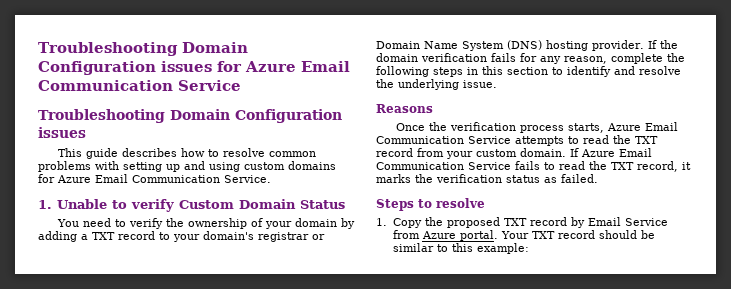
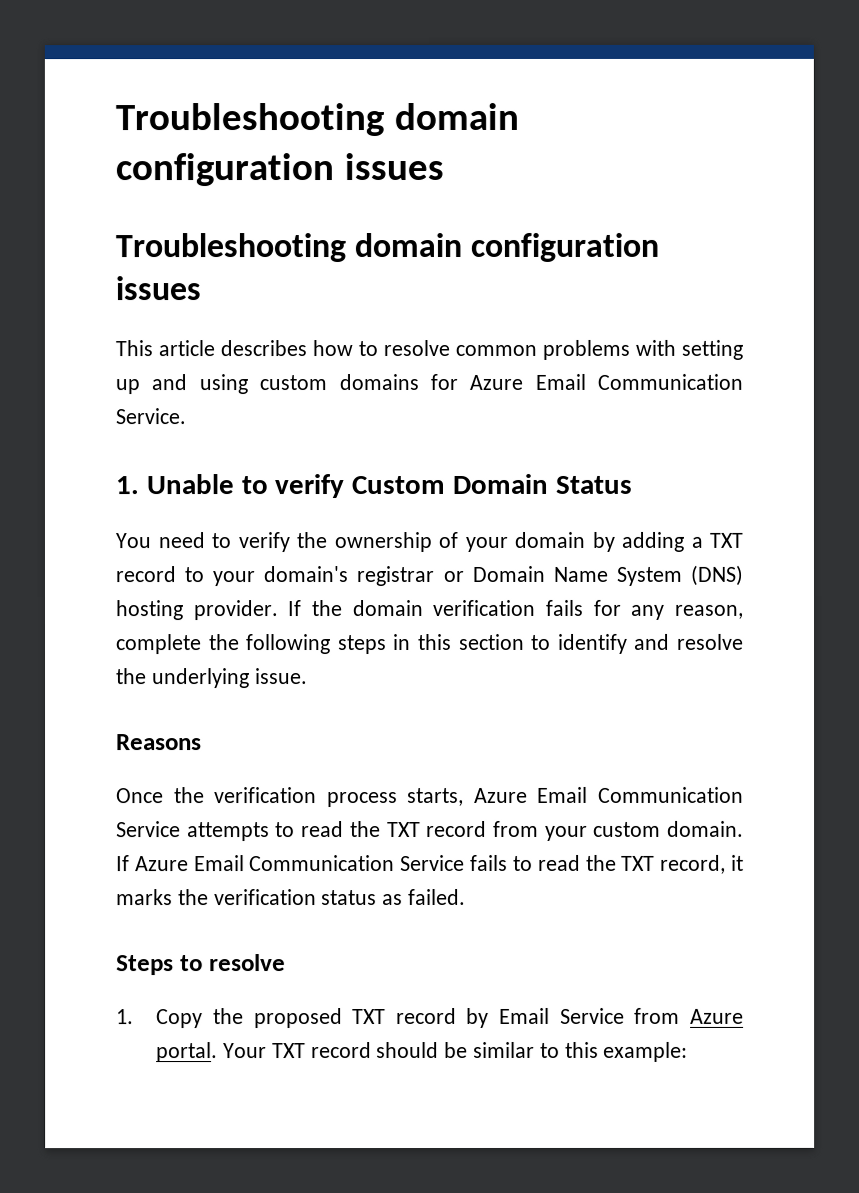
[38,42,248,56] [38,61,350,75] [38,80,241,91] [38,109,342,123] Troubleshooting Domain Configuration issues for Azure Email Communication Service // Troubleshooting Domain Configuration -> [115,102,519,137] [115,152,444,187] [115,232,660,263] Troubleshooting domain configuration issues // Troubleshooting domain configuration
[86,148,119,159] guide -> [158,340,215,357] article

